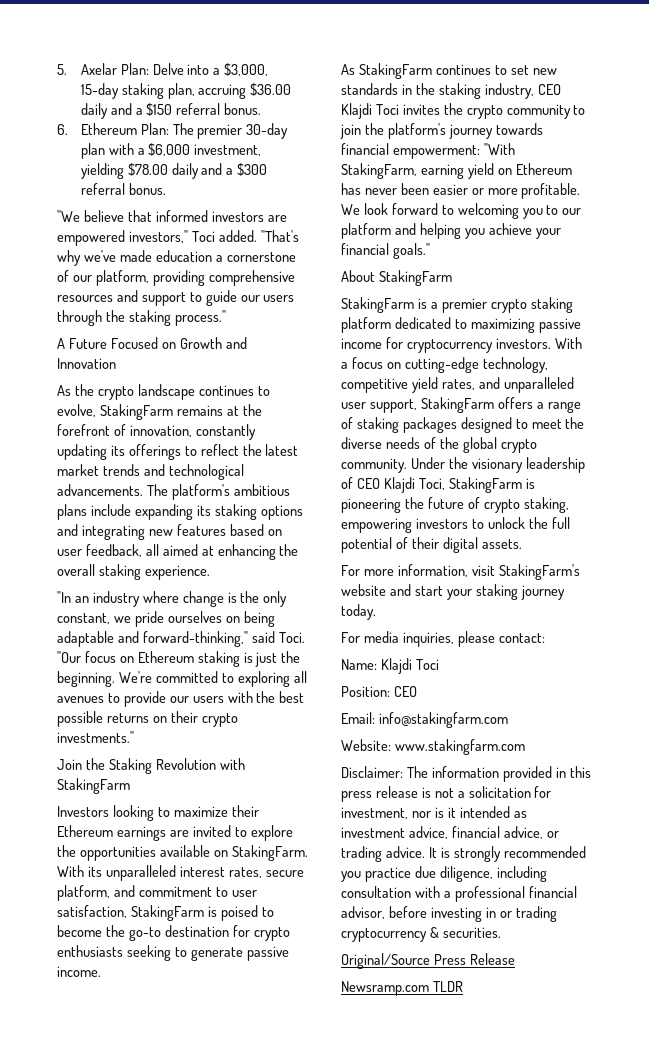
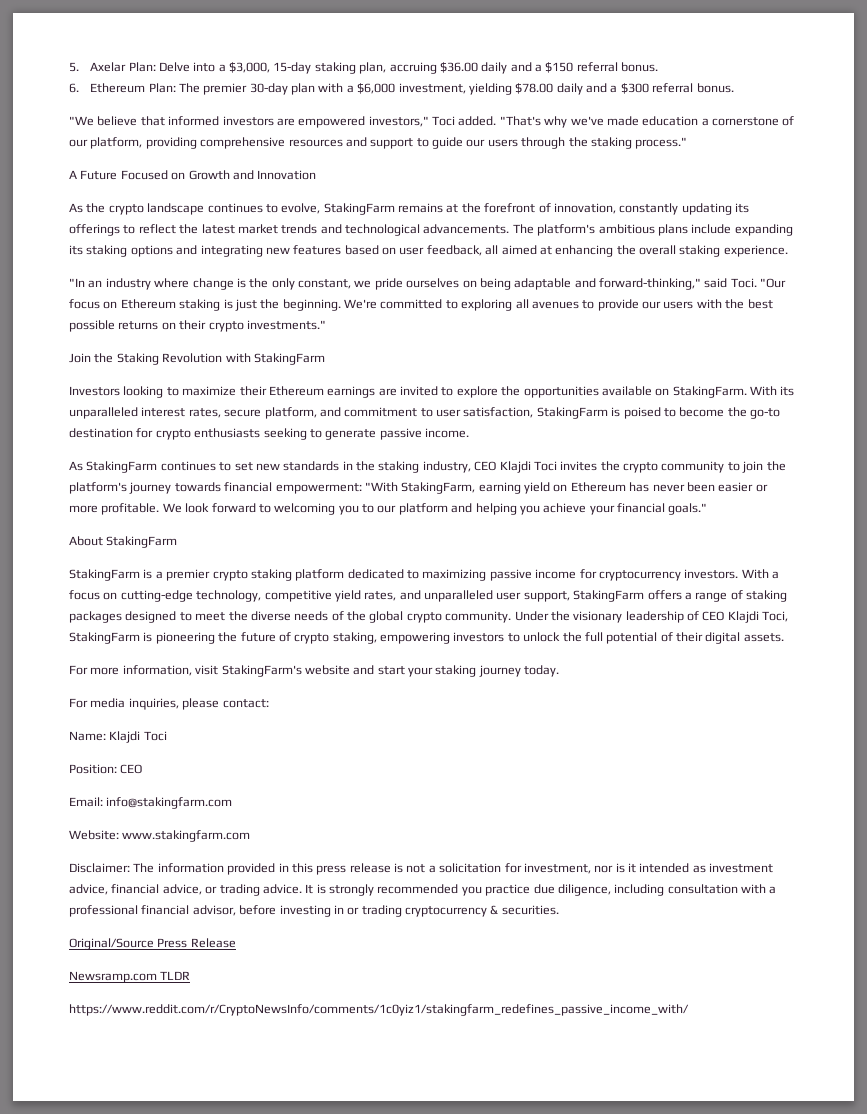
(463, 986) none -> [69,1004,689,1016] // https://www.reddit.com/r/CryptoNewsInfo/comments/1c0yiz1/stakingfarm_redefines_passive_income_with/

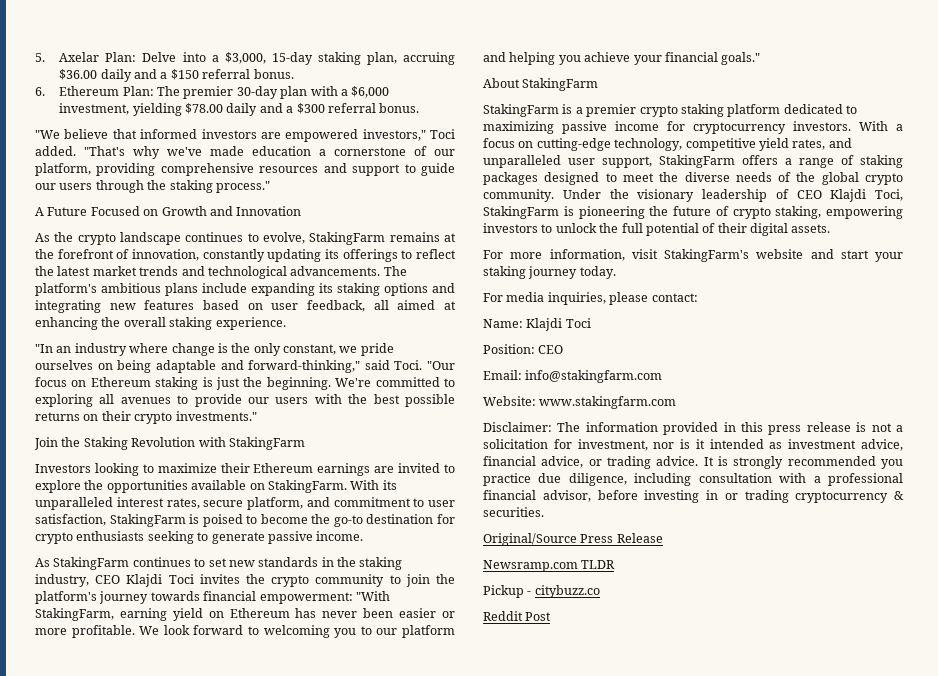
[69,1004,689,1016] https://www.reddit.com/r/CryptoNewsInfo/comments/1c0yiz1/stakingfarm_redefines_passive_income_with/ -> [483,585,600,598] [483,611,552,621] Pickup - citybuzz.co // Reddit Post

